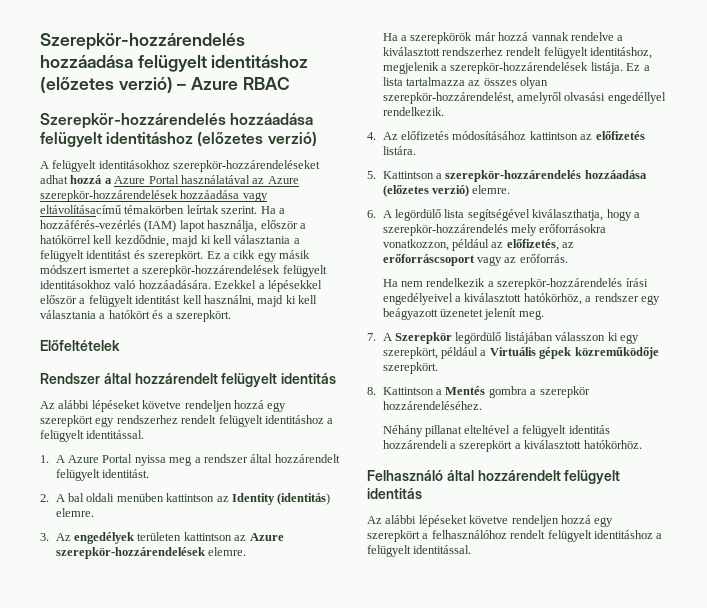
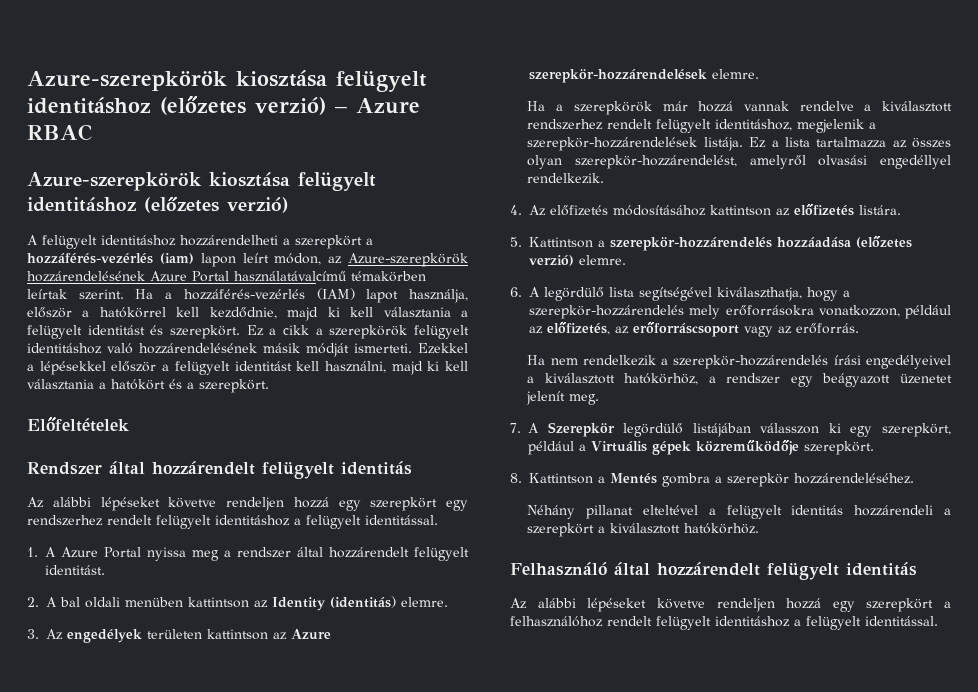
[40,33,245,50] [40,55,133,68] Szerepkör-hozzárendelés hozzáadása -> [27,70,327,91] Azure-szerepkörök kiosztása
[40,113,314,129] Szerepkör-hozzárendelés hozzáadása -> [27,172,290,191] Azure-szerepkörök kiosztása
[98,160,321,172] [40,175,299,184] [40,190,268,202] [40,205,122,214] identitásokhoz szerepkör-hozzárendeléseket adhat hozzá a Azure Portal használatával az Azure szerepkör-hozzárendelések hozzáadása vagy eltávolításacímű -> [101,235,373,249] [27,253,468,267] [27,271,347,282] identitáshoz hozzárendelheti a szerepkört a hozzáférés-vezérlés (iam) lapon leírt módon, az Azure-szerepkörök hozzárendelésének Azure Portal használatávalcímű
[257,250,310,262] [40,265,327,277] [40,280,211,289] egy másik módszert ismertet a szerepkör-hozzárendelések felügyelt identitásokhoz való hozzáadására. -> [315,325,469,339] [27,343,412,357] a szerepkörök felügyelt identitáshoz való hozzárendelésének másik módját ismerteti.

